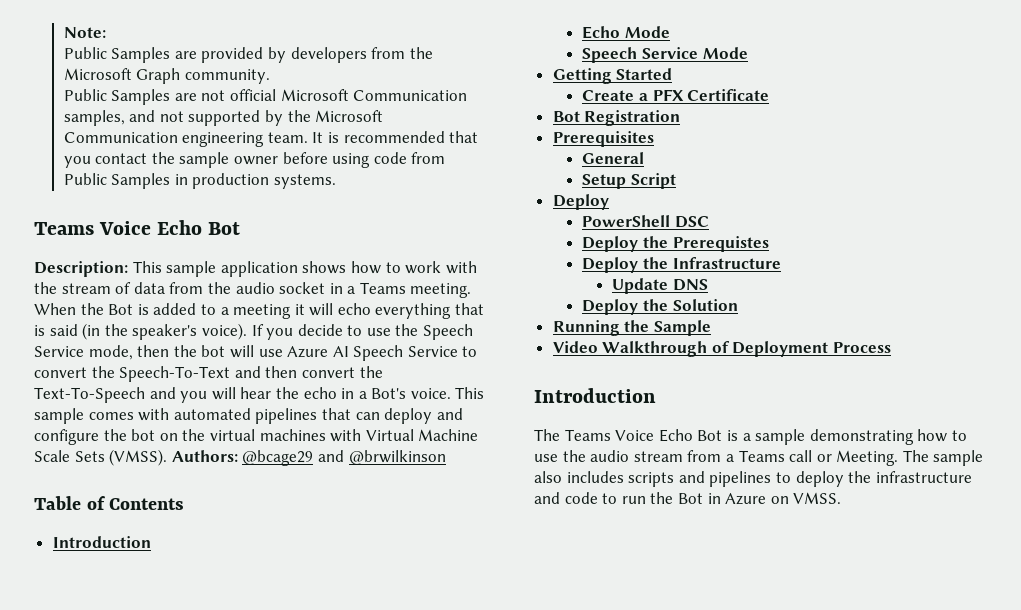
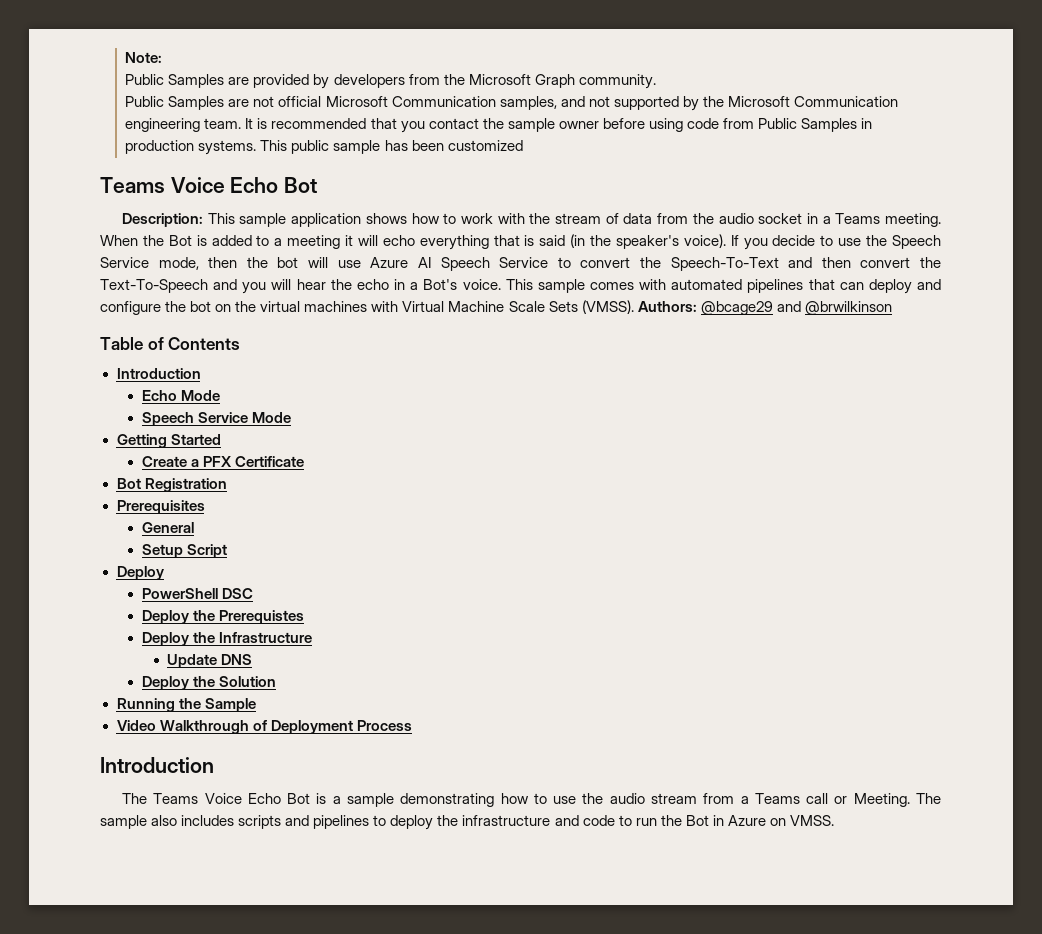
(337, 181) none -> [260,140,523,154] This public sample has been customized

